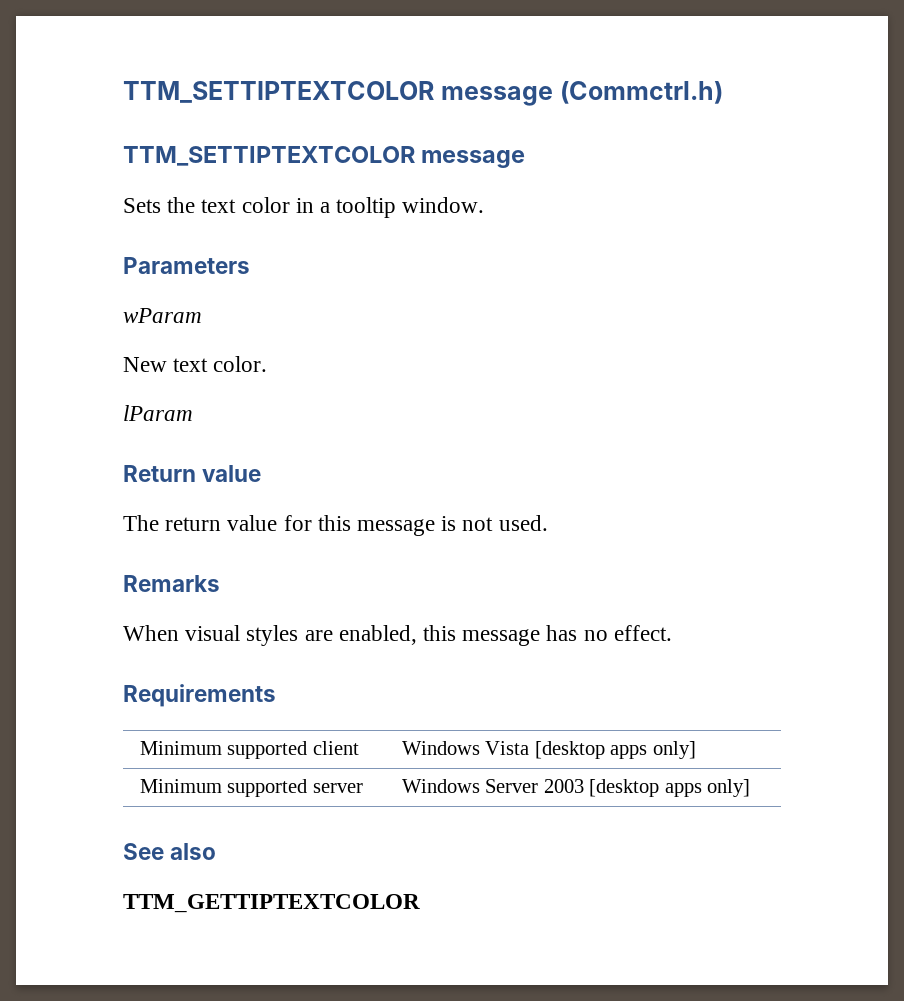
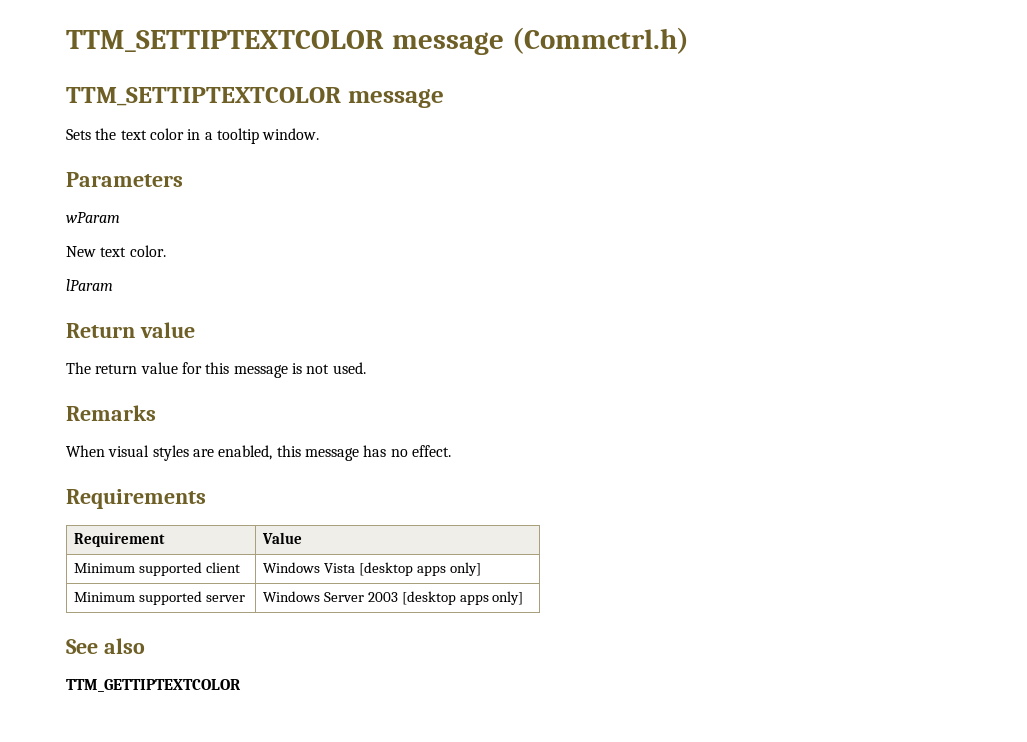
(276, 695) none -> [73,532,165,547] [261,532,302,544] // Requirement | Value

